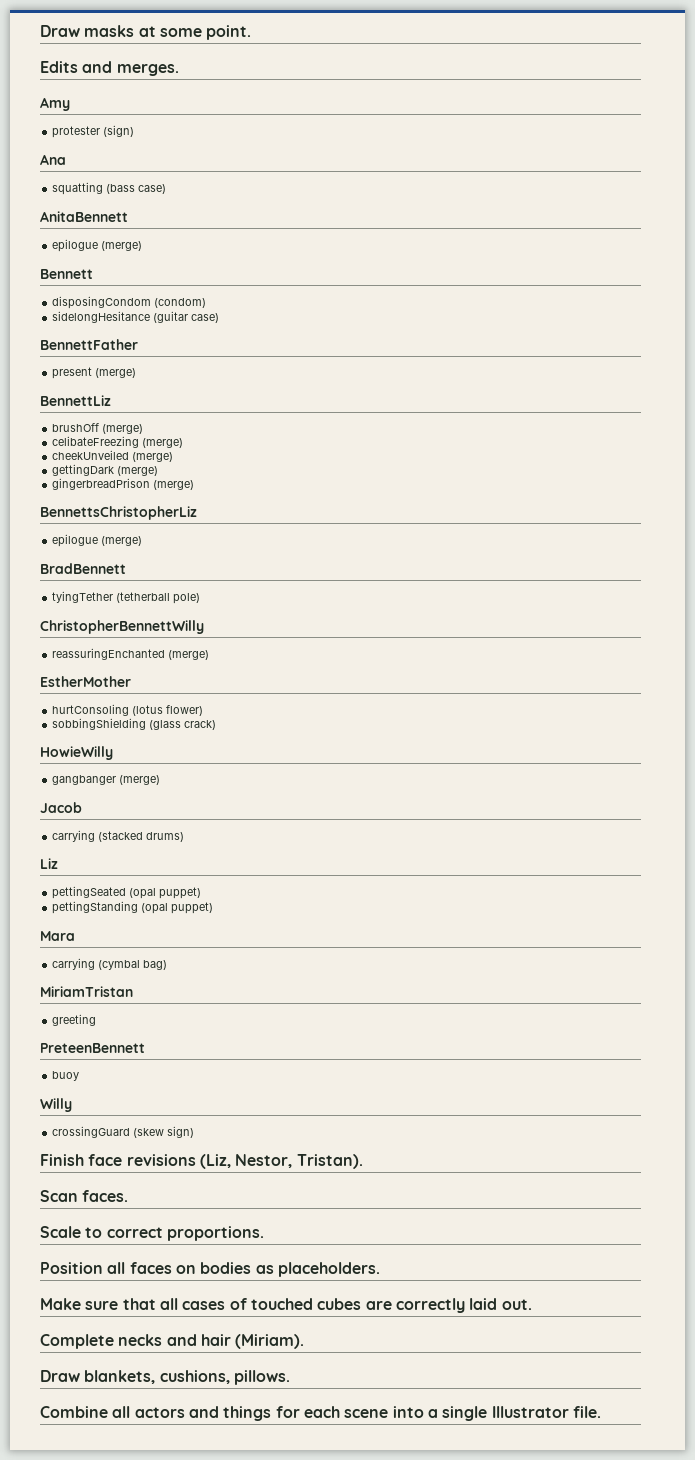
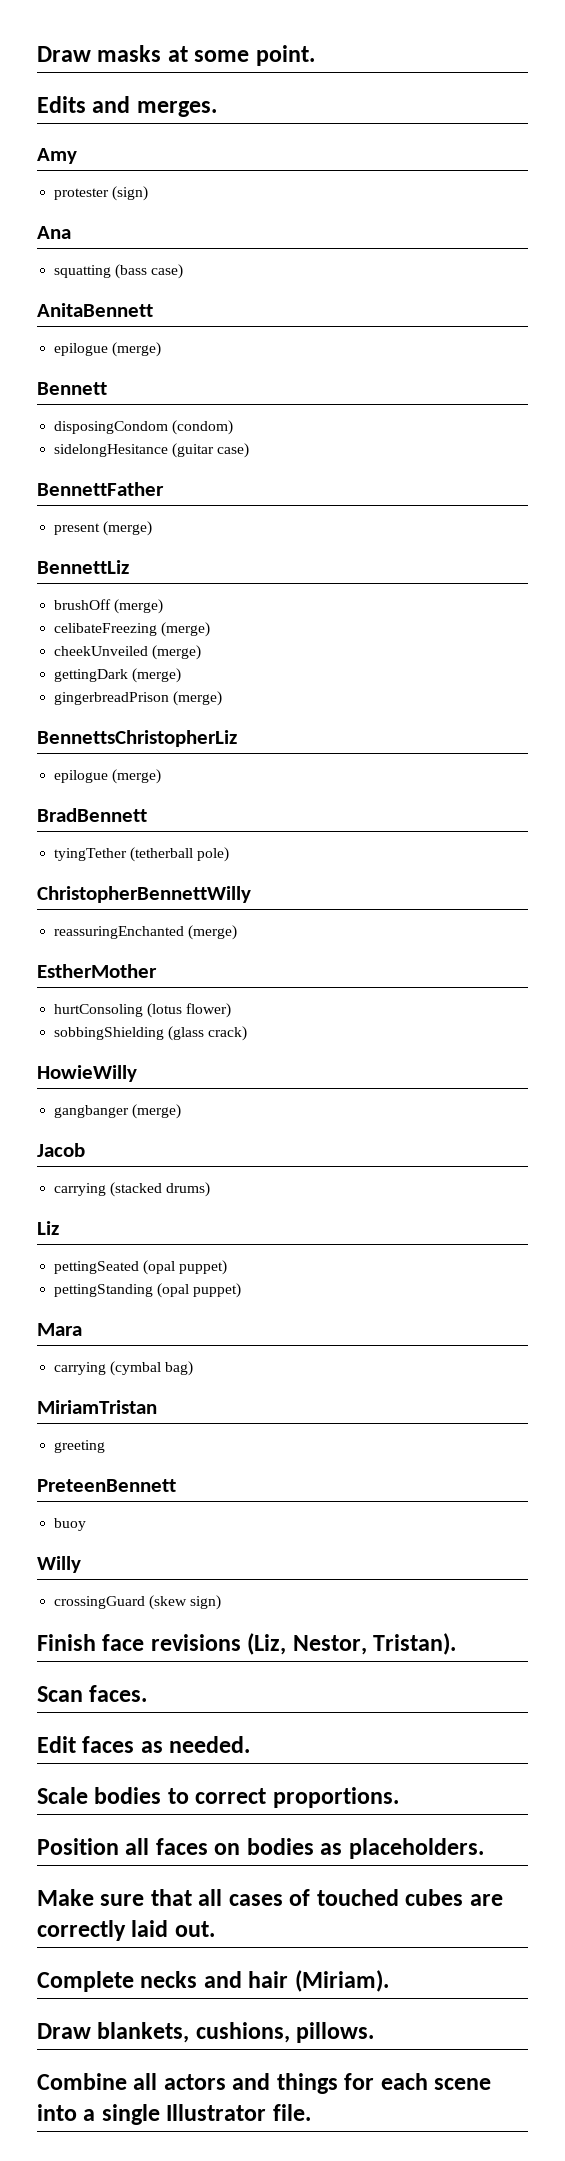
(129, 1196) none -> [37,1736,251,1753] // Edit faces as needed.
(81, 1232) none -> [94,1787,162,1804] bodies

